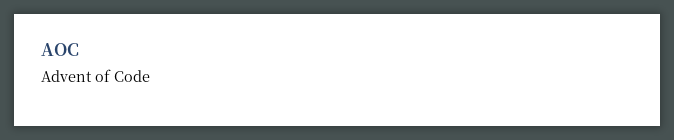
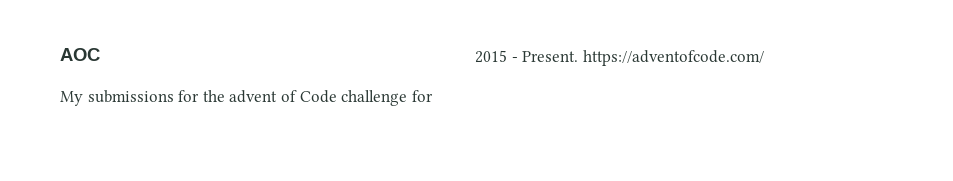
[41,69,150,82] Advent of Code -> [60,90,433,106] [475,50,764,66] My submissions for the advent of Code challenge for 2015 - Present. https://adventofcode.com/

